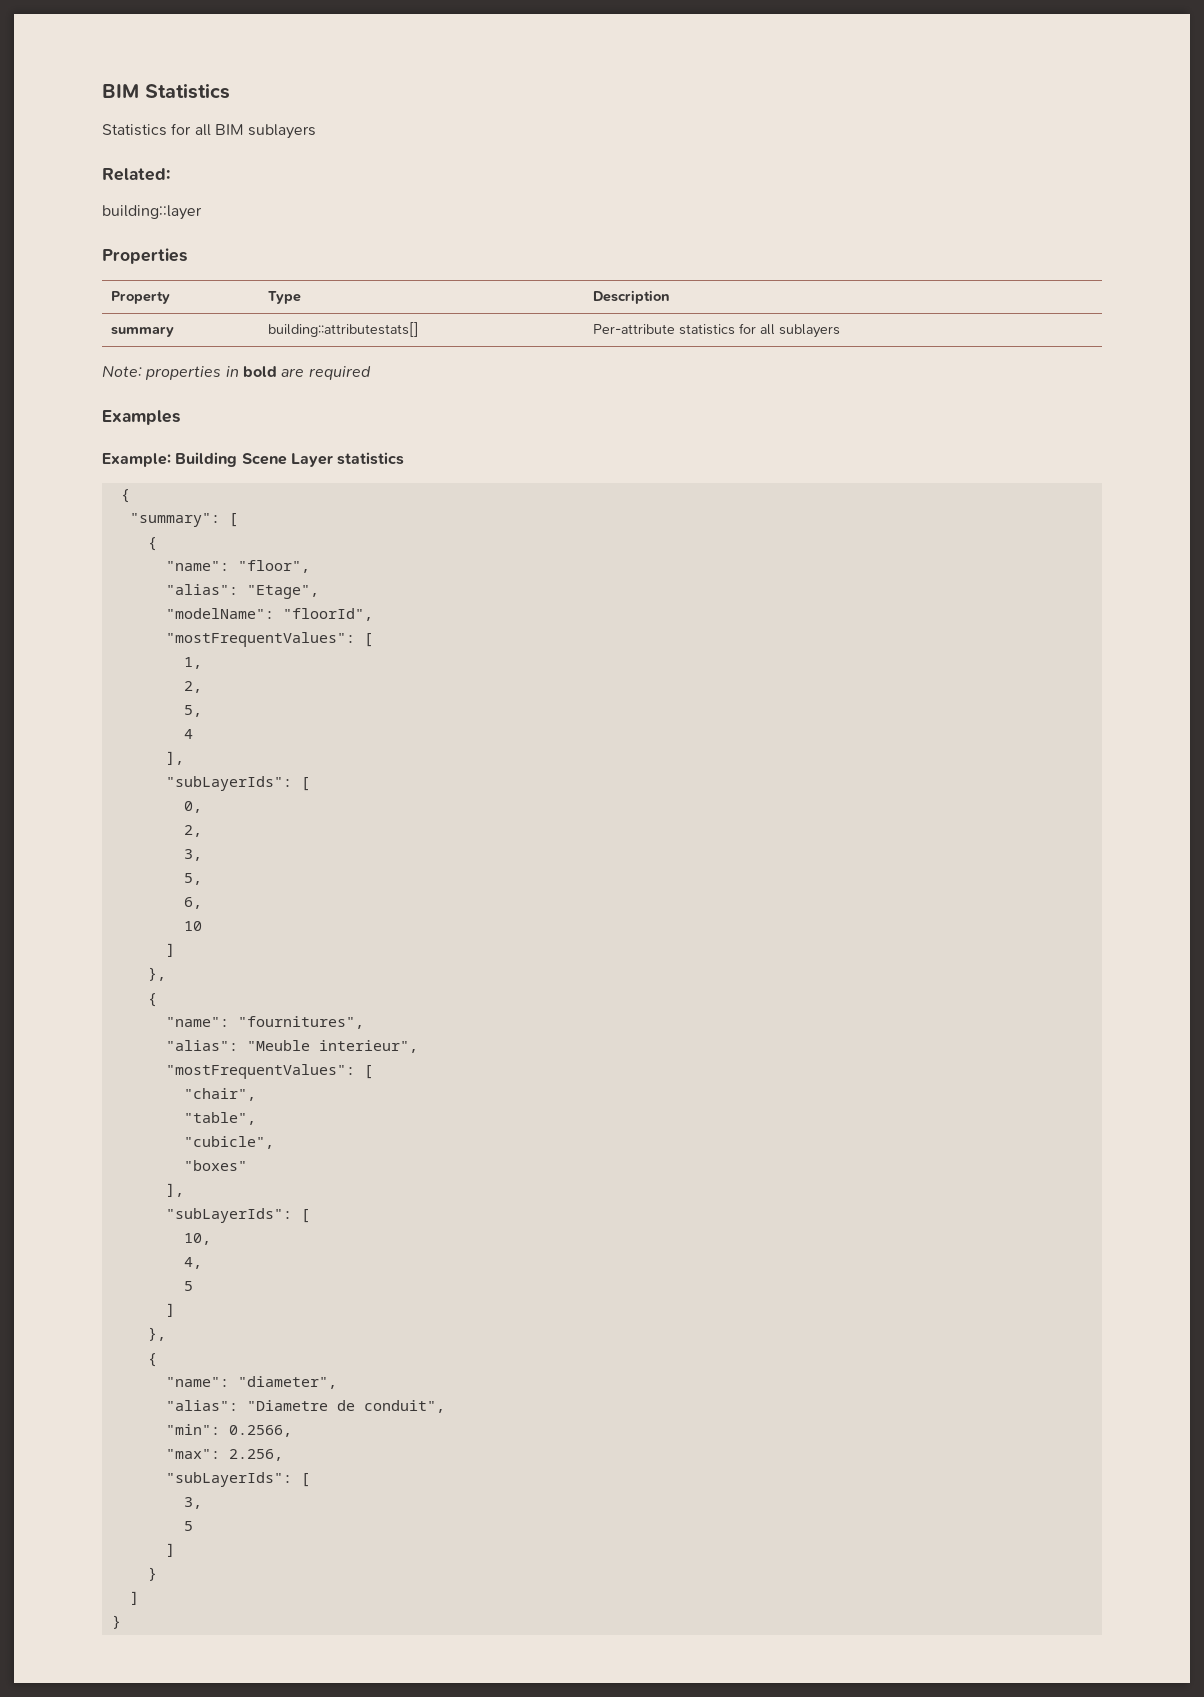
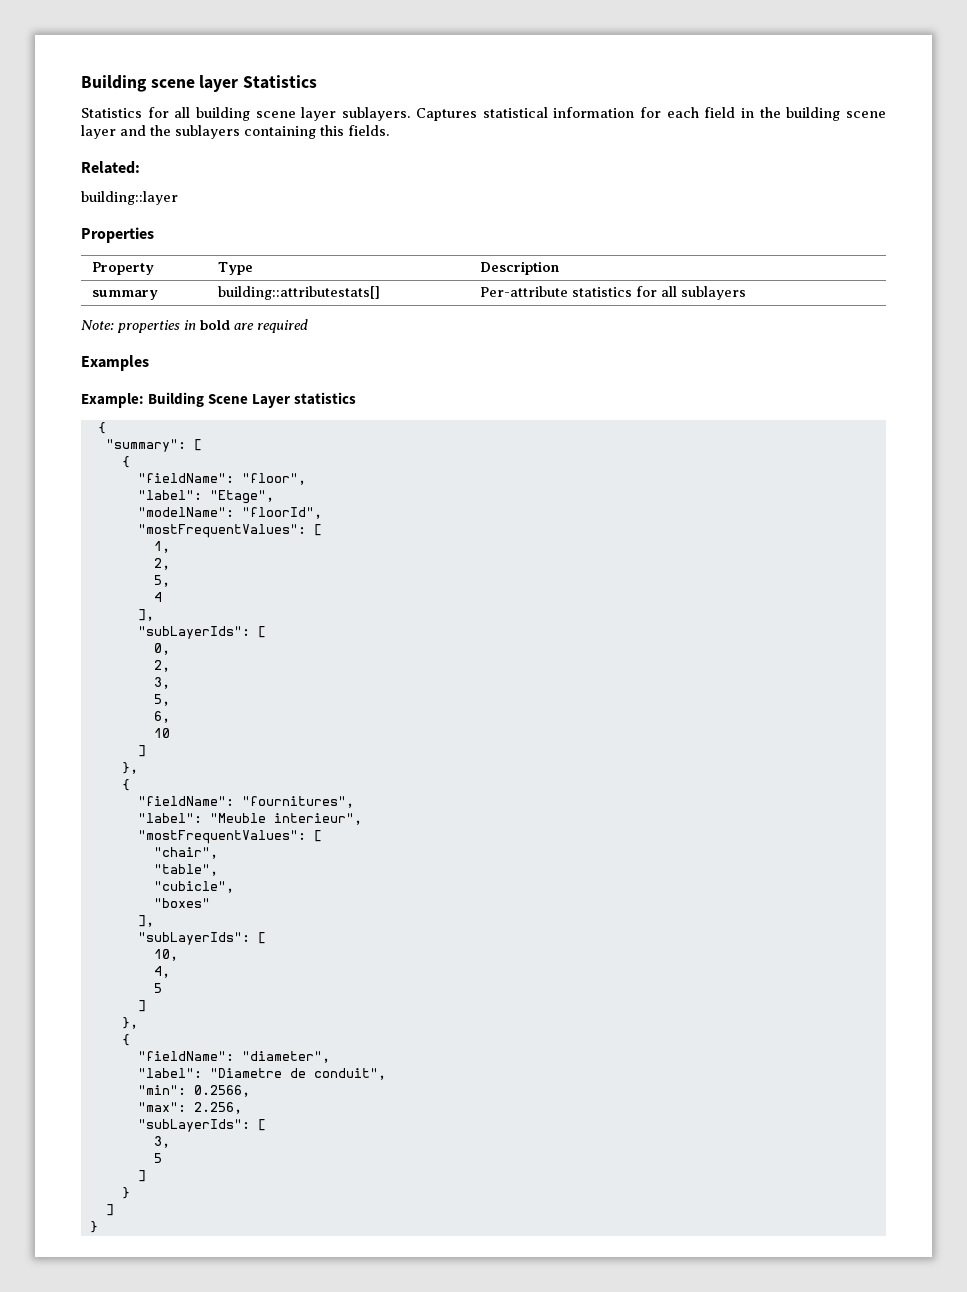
[102,84,139,98] BIM -> [81,75,239,92] Building scene layer
[214,124,317,139] BIM sublayers -> [196,107,886,121] [81,125,389,139] building scene layer sublayers. Captures statistical information for each field in the building scene layer and the sublayers containing this fields.
[165,561,229,571] "name": -> [137,473,234,483] "fieldName":
[165,584,238,595] "alias": -> [137,490,202,500] "label":
[165,1017,229,1027] "name": -> [137,796,234,806] "fieldName":
[165,1040,238,1051] "alias": -> [137,813,202,823] "label":
[165,1377,229,1387] "name": -> [137,1051,234,1061] "fieldName":
[165,1400,238,1411] "alias": -> [137,1068,202,1078] "label":

